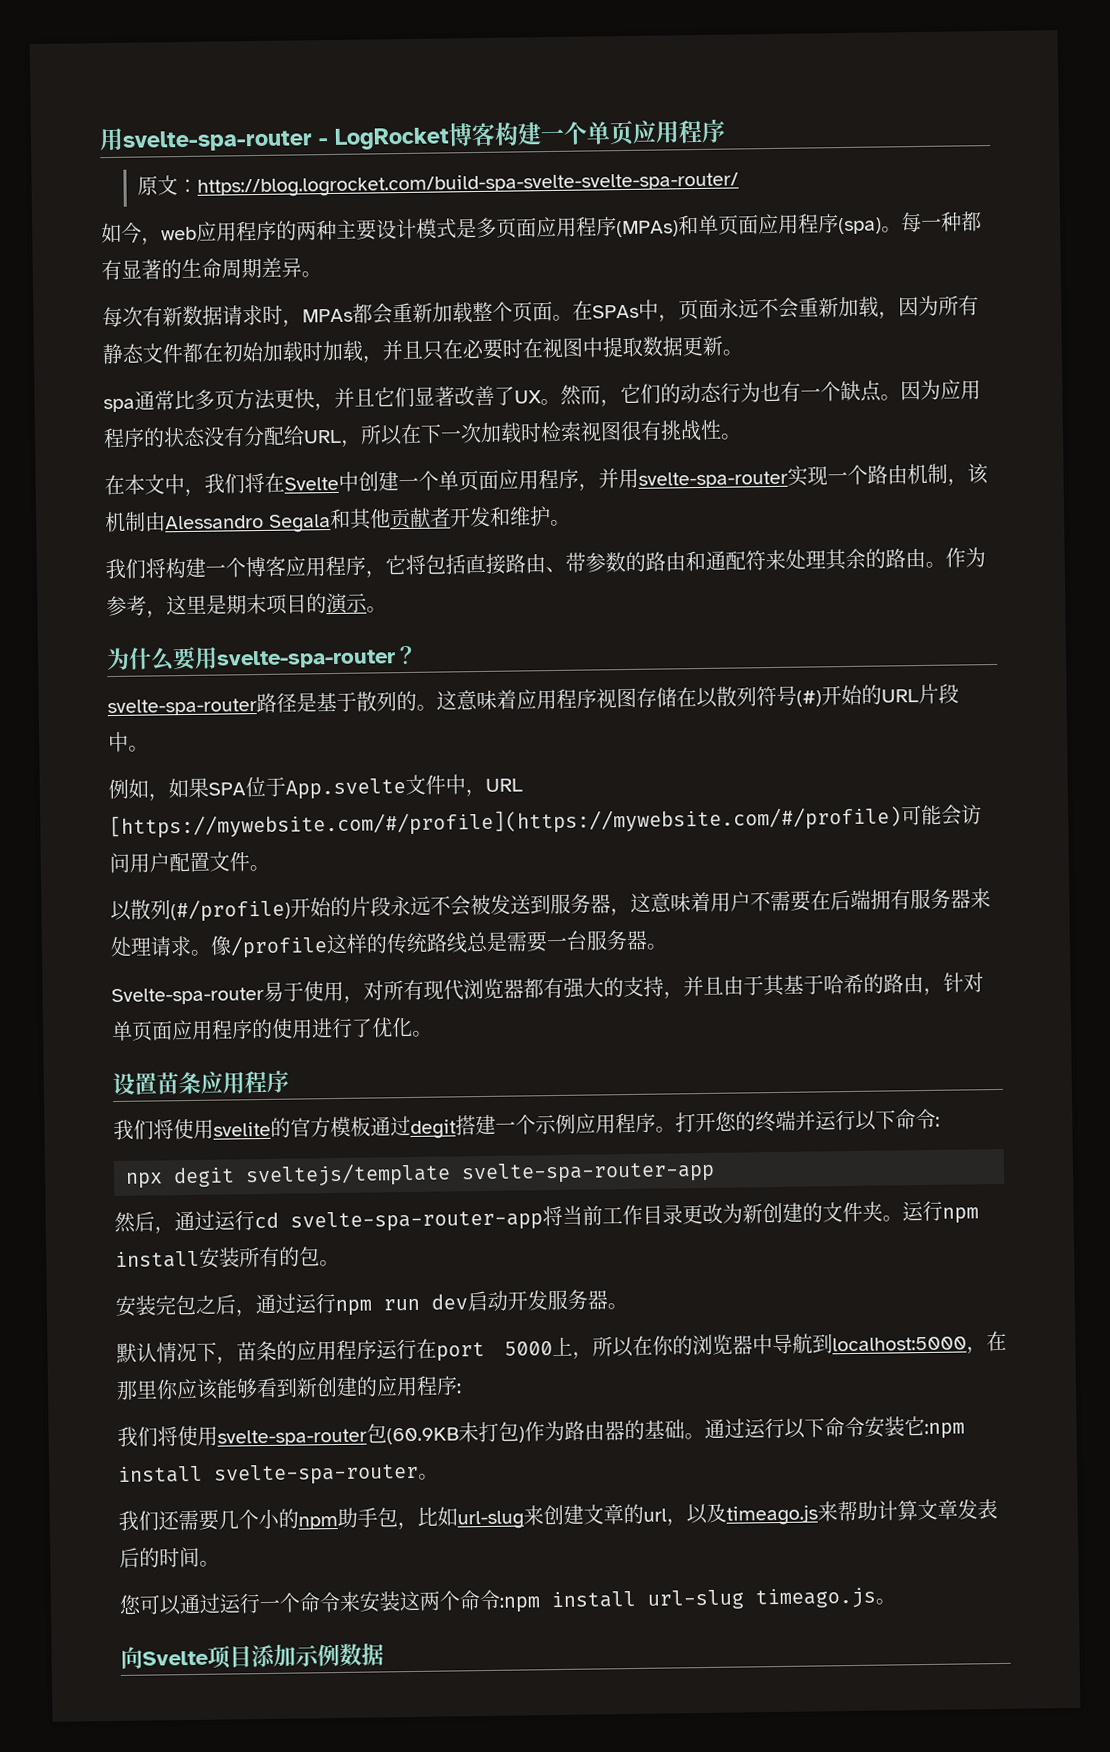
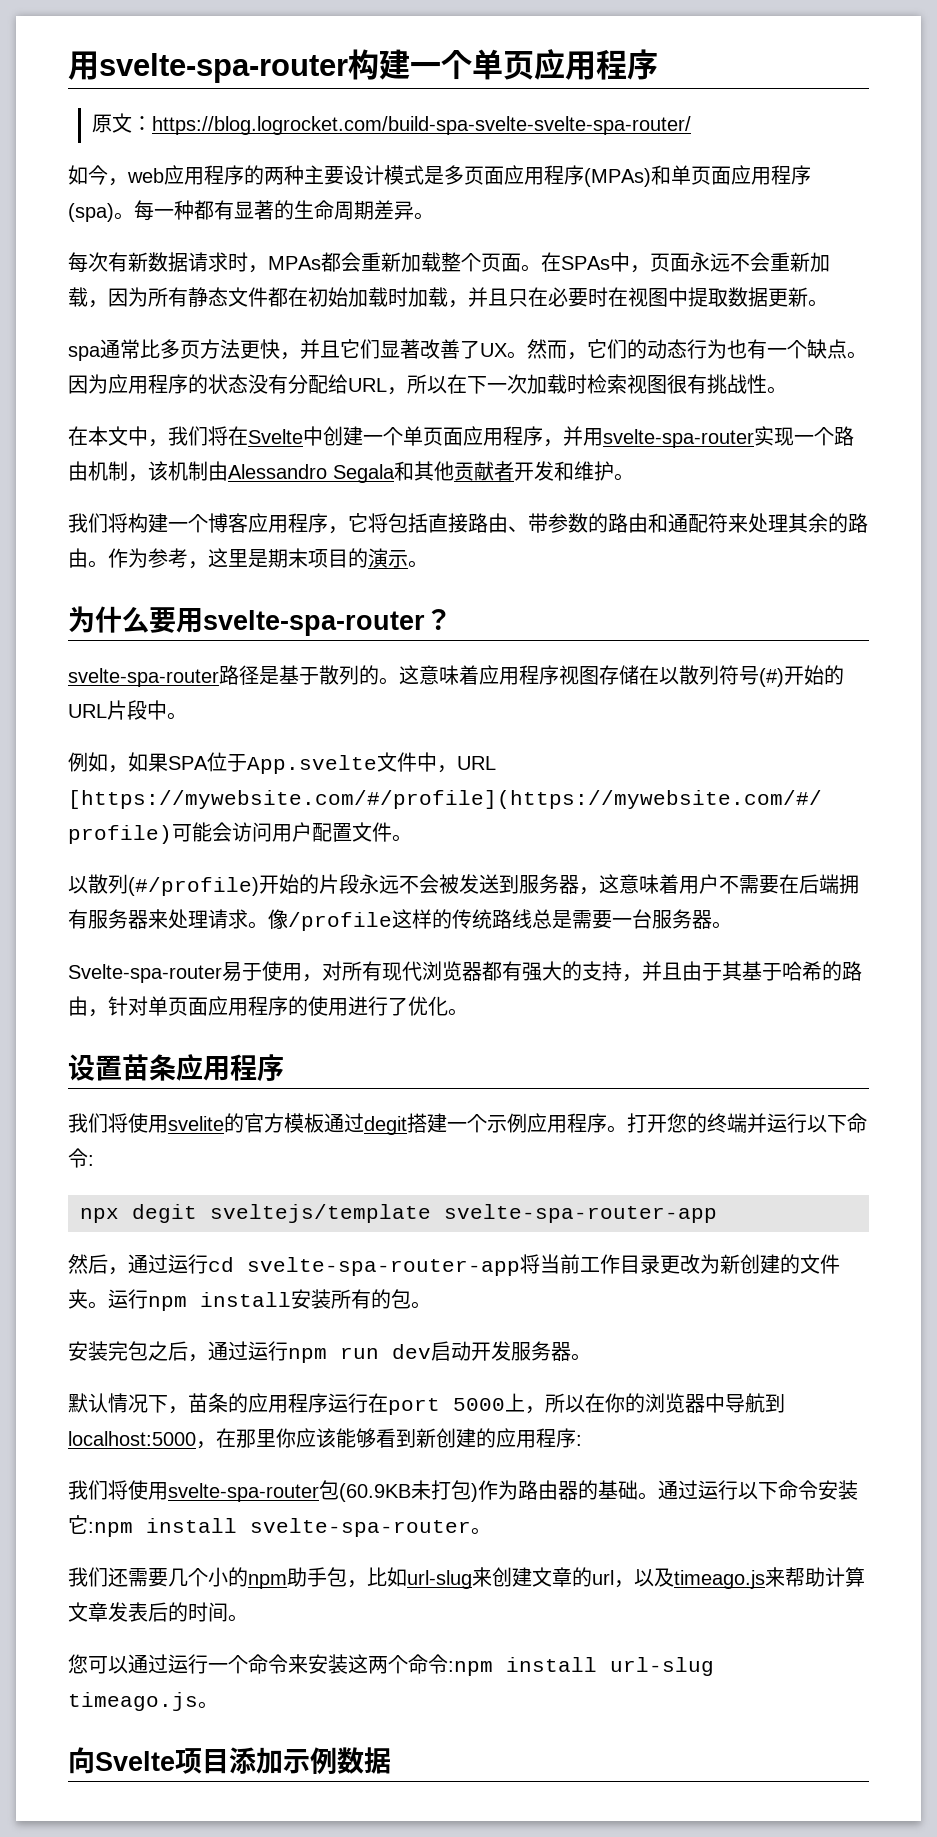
[99,122,496,152] 用svelte-spa-router - LogRocket博客 -> [68,51,348,83] 用svelte-spa-router

